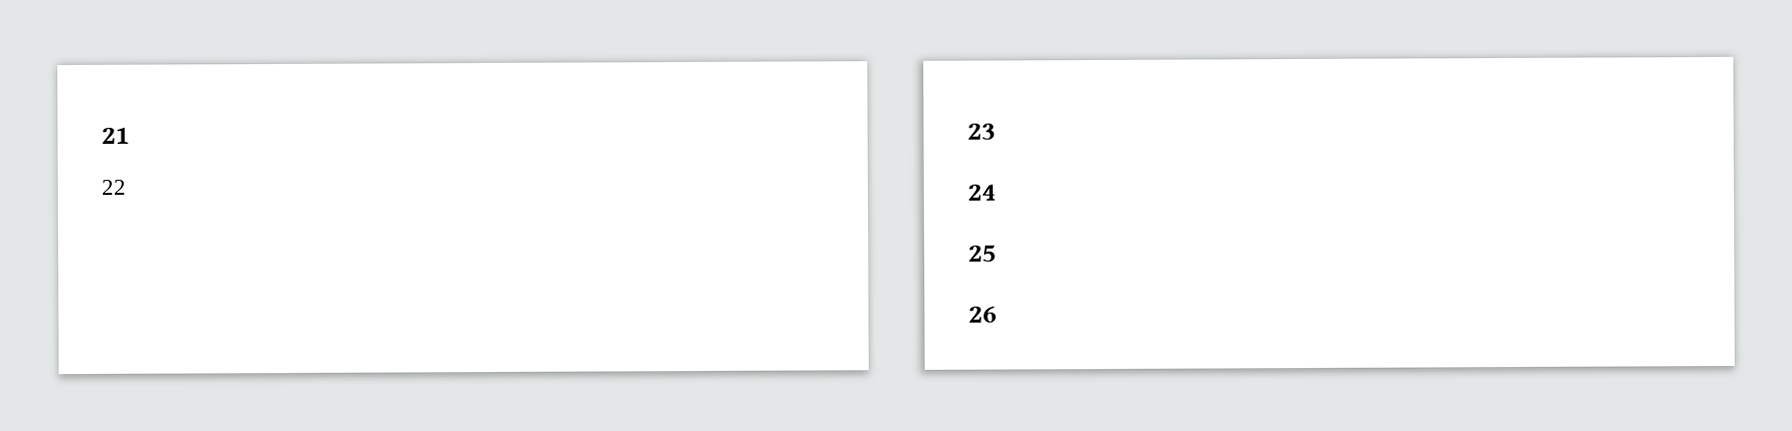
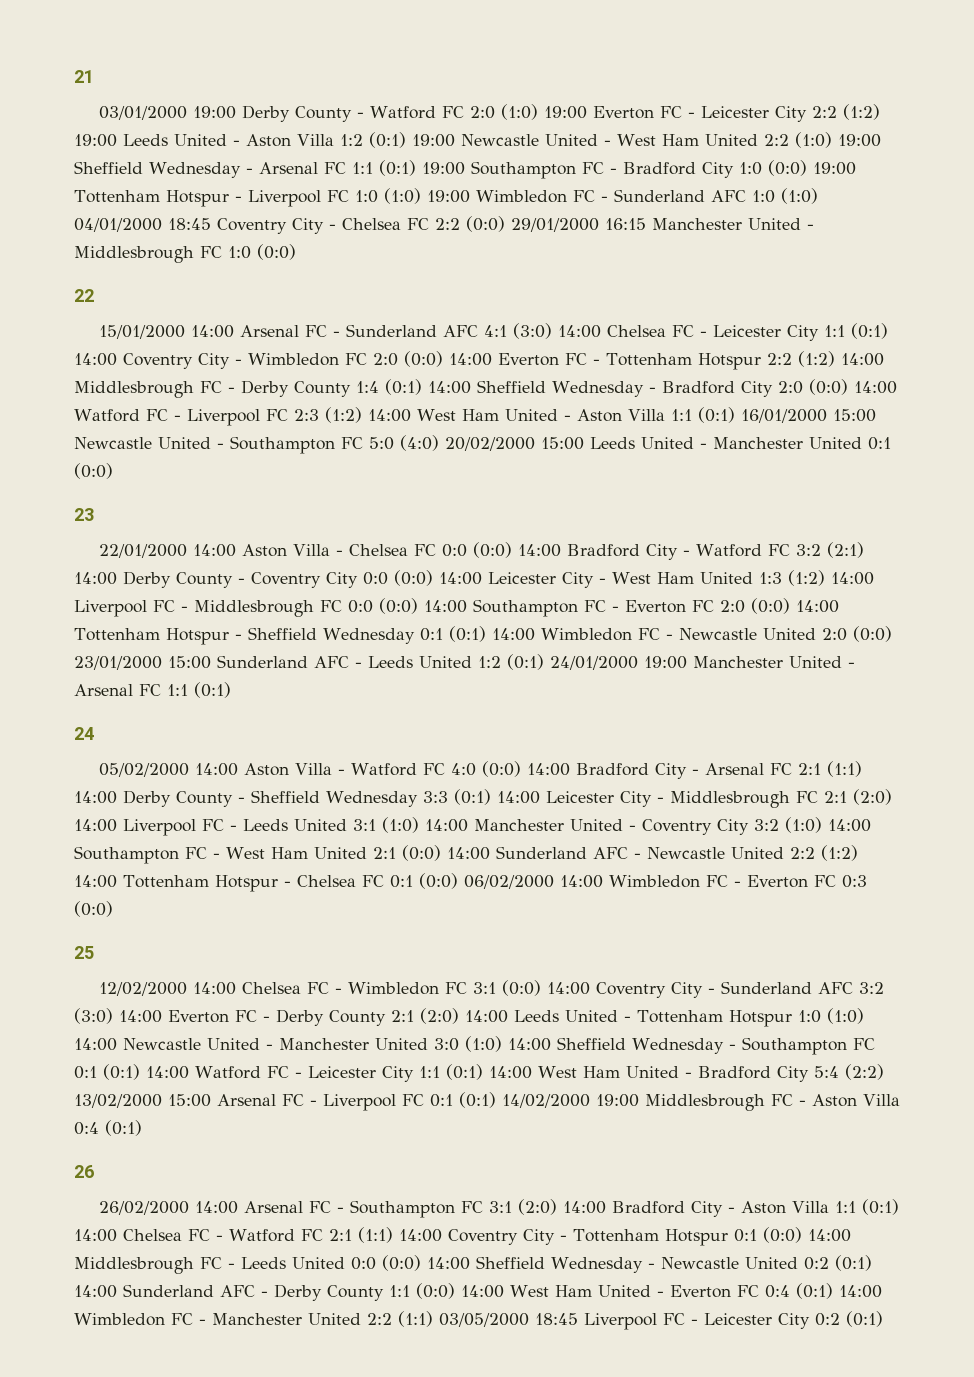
[101,179,126,195] [967,123,996,140] [967,184,996,201] [968,245,997,262] [968,306,997,323] 22 // 23 // 24 // 25 // 26 -> [99,104,881,122] [74,132,881,148] [74,160,856,179] [74,188,818,207] [74,216,814,234] [74,244,296,263] [74,289,94,302] [99,323,889,341] [74,351,884,370] [74,379,897,398] [74,407,876,426] [74,435,891,454] [74,463,113,479] [74,508,94,521] [99,542,865,560] [74,570,874,588] [74,598,839,617] [74,626,892,645] [74,654,855,670] [74,682,231,698] [74,727,94,740] [99,761,863,779] [74,789,892,808] [74,817,871,836] [74,845,858,864] [74,873,867,892] [74,901,113,917] [74,946,94,959] [99,980,885,998] [74,1008,864,1027] [74,1036,875,1055] [74,1064,884,1082] [74,1092,900,1111] [74,1120,142,1136] [74,1165,94,1178] [99,1199,900,1218] [74,1227,851,1246] [74,1255,872,1274] [74,1283,882,1301] [74,1311,883,1330] 03/01/2000 19:00 Derby County - Watford FC 2:0 (1:0) 19:00 Everton FC - Leicester City 2:2 (1:2) 19:00 Leeds United - Aston Villa 1:2 (0:1) 19:00 Newcastle United - West Ham United 2:2 (1:0) 19:00 Sheffield Wednesday - Arsenal FC 1:1 (0:1) 19:00 Southampton FC - Bradford City 1:0 (0:0) 19:00 Tottenham Hotspur - Liverpool FC 1:0 (1:0) 19:00 Wimbledon FC - Sunderland AFC 1:0 (1:0) 04/01/2000 18:45 Coventry City - Chelsea FC 2:2 (0:0) 29/01/2000 16:15 Manchester United - Middlesbrough FC 1:0 (0:0) // 22 // 15/01/2000 14:00 Arsenal FC - Sunderland AFC 4:1 (3:0) 14:00 Chelsea FC - Leicester City 1:1 (0:1) 14:00 Coventry City - Wimbledon FC 2:0 (0:0) 14:00 Everton FC - Tottenham Hotspur 2:2 (1:2) 14:00 Middlesbrough FC - Derby County 1:4 (0:1) 14:00 Sheffield Wednesday - Bradford City 2:0 (0:0) 14:00 Watford FC - Liverpool FC 2:3 (1:2) 14:00 West Ham United - Aston Villa 1:1 (0:1) 16/01/2000 15:00 Newcastle United - Southampton FC 5:0 (4:0) 20/02/2000 15:00 Leeds United - Manchester United 0:1 (0:0) // 23 // 22/01/2000 14:00 Aston Villa - Chelsea FC 0:0 (0:0) 14:00 Bradford City - Watford FC 3:2 (2:1) 14:00 Derby County - Coventry City 0:0 (0:0) 14:00 Leicester City - West Ham United 1:3 (1:2) 14:00 Liverpool FC - Middlesbrough FC 0:0 (0:0) 14:00 Southampton FC - Everton FC 2:0 (0:0) 14:00 Tottenham Hotspur - Sheffield Wednesday 0:1 (0:1) 14:00 Wimbledon FC - Newcastle United 2:0 (0:0) 23/01/2000 15:00 Sunderland AFC - Leeds United 1:2 (0:1) 24/01/2000 19:00 Manchester United - Arsenal FC 1:1 (0:1) // 24 // 05/02/2000 14:00 Aston Villa - Watford FC 4:0 (0:0) 14:00 Bradford City - Arsenal FC 2:1 (1:1) 14:00 Derby County - Sheffield Wednesday 3:3 (0:1) 14:00 Leicester City - Middlesbrough FC 2:1 (2:0) 14:00 Liverpool FC - Leeds United 3:1 (1:0) 14:00 Manchester United - Coventry City 3:2 (1:0) 14:00 Southampton FC - West Ham United 2:1 (0:0) 14:00 Sunderland AFC - Newcastle United 2:2 (1:2) 14:00 Tottenham Hotspur - Chelsea FC 0:1 (0:0) 06/02/2000 14:00 Wimbledon FC - Everton FC 0:3 (0:0) // 25 // 12/02/2000 14:00 Chelsea FC - Wimbledon FC 3:1 (0:0) 14:00 Coventry City - Sunderland AFC 3:2 (3:0) 14:00 Everton FC - Derby County 2:1 (2:0) 14:00 Leeds United - Tottenham Hotspur 1:0 (1:0) 14:00 Newcastle United - Manchester United 3:0 (1:0) 14:00 Sheffield Wednesday - Southampton FC 0:1 (0:1) 14:00 Watford FC - Leicester City 1:1 (0:1) 14:00 West Ham United - Bradford City 5:4 (2:2) 13/02/2000 15:00 Arsenal FC - Liverpool FC 0:1 (0:1) 14/02/2000 19:00 Middlesbrough FC - Aston Villa 0:4 (0:1) // 26 // 26/02/2000 14:00 Arsenal FC - Southampton FC 3:1 (2:0) 14:00 Bradford City - Aston Villa 1:1 (0:1) 14:00 Chelsea FC - Watford FC 2:1 (1:1) 14:00 Coventry City - Tottenham Hotspur 0:1 (0:0) 14:00 Middlesbrough FC - Leeds United 0:0 (0:0) 14:00 Sheffield Wednesday - Newcastle United 0:2 (0:1) 14:00 Sunderland AFC - Derby County 1:1 (0:0) 14:00 West Ham United - Everton FC 0:4 (0:1) 14:00 Wimbledon FC - Manchester United 2:2 (1:1) 03/05/2000 18:45 Liverpool FC - Leicester City 0:2 (0:1)

